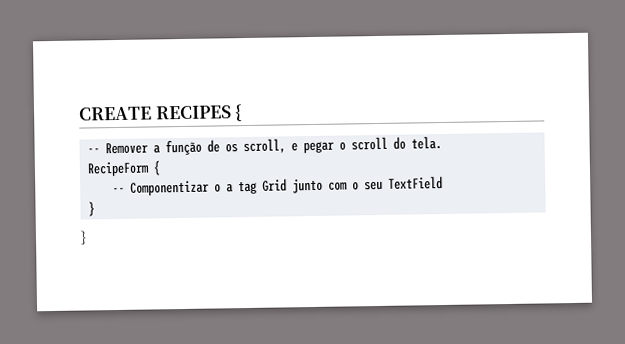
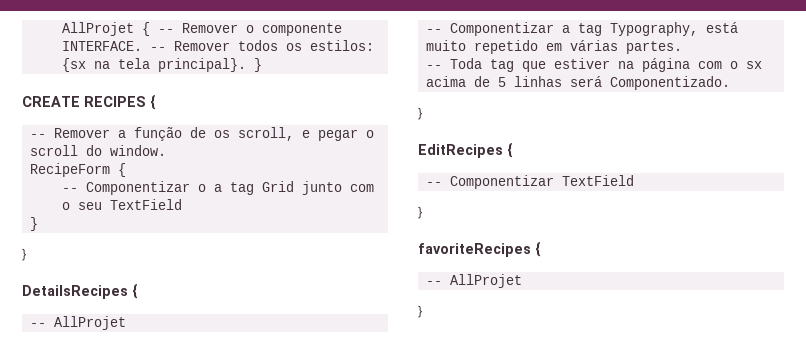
(78, 113) none -> [61,22,342,36] [61,40,374,51] [61,58,262,72] AllProjet { -- Remover o componente INTERFACE. -- Remover todos os estilos: {sx na tela principal}. } //
[411,135,443,150] tela. -> [109,145,166,156] window.
(87, 237) none -> [22,283,138,299] [29,316,126,330] [425,22,738,36] [425,40,682,54] [425,58,762,72] [425,76,730,90] [418,107,422,120] [418,142,513,158] [425,175,634,189] [418,206,422,219] [418,241,541,257] [425,274,522,288] [418,305,422,318] // DetailsRecipes { // -- AllProjet // -- Componentizar a tag Typography, está muito repetido em várias partes. // -- Toda tag que estiver na página com o sx acima de 5 linhas será Componentizado. // } // EditRecipes { // -- Componentizar TextField // } // favoriteRecipes { // -- AllProjet // }

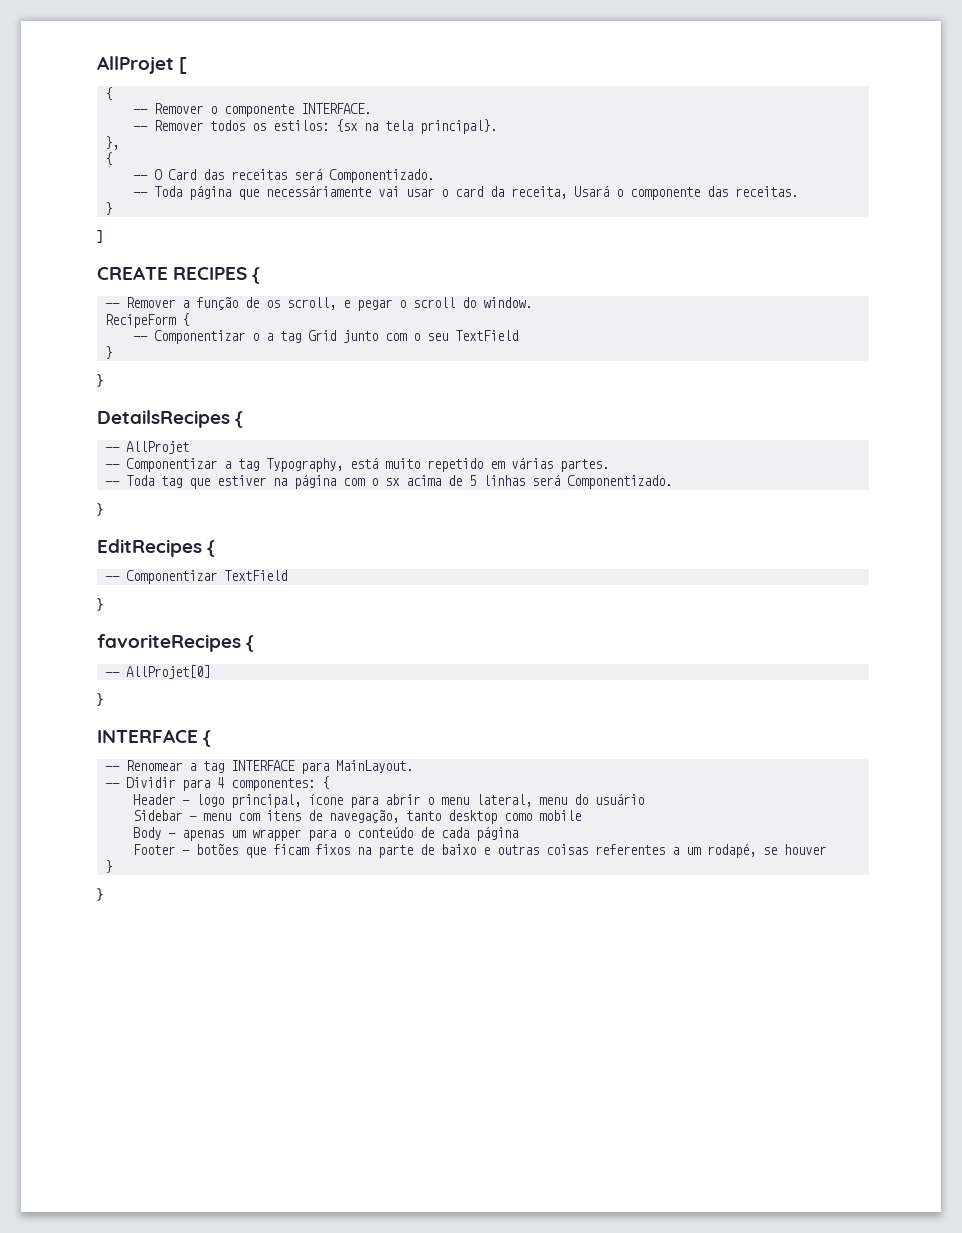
[61,22,150,36] AllProjet { -> [97,56,188,74] [105,87,113,100] AllProjet [ // { //
(142, 46) none -> (372, 108) //
[253,58,262,72] } -> [105,136,120,150] [105,152,113,165] [133,168,435,183] [133,185,799,200] [105,202,113,215] [97,230,103,243] // }, // { // -- O Card das receitas será Componentizado. // -- Toda página que necessáriamente vai usar o card da receita, Usará o componente das receitas. // } // ]
[449,274,522,288] [418,305,422,318] AllProjet // } -> [126,665,211,679] [97,693,103,706] [97,729,212,747] [105,760,414,774] [105,776,330,791] [133,793,645,808] [133,810,582,824] [133,826,519,841] [133,843,827,858] [105,860,113,873] [97,888,103,901] AllProjet[0] // } // INTERFACE { // -- Renomear a tag INTERFACE para MainLayout. // -- Dividir para 4 componentes: { // Header - logo principal, ícone para abrir o menu lateral, menu do usuário // Sidebar - menu com itens de navegação, tanto desktop como mobile // Body - apenas um wrapper para o conteúdo de cada página // Footer - botões que ficam fixos na parte de baixo e outras coisas referentes a um rodapé, se houver // } // }

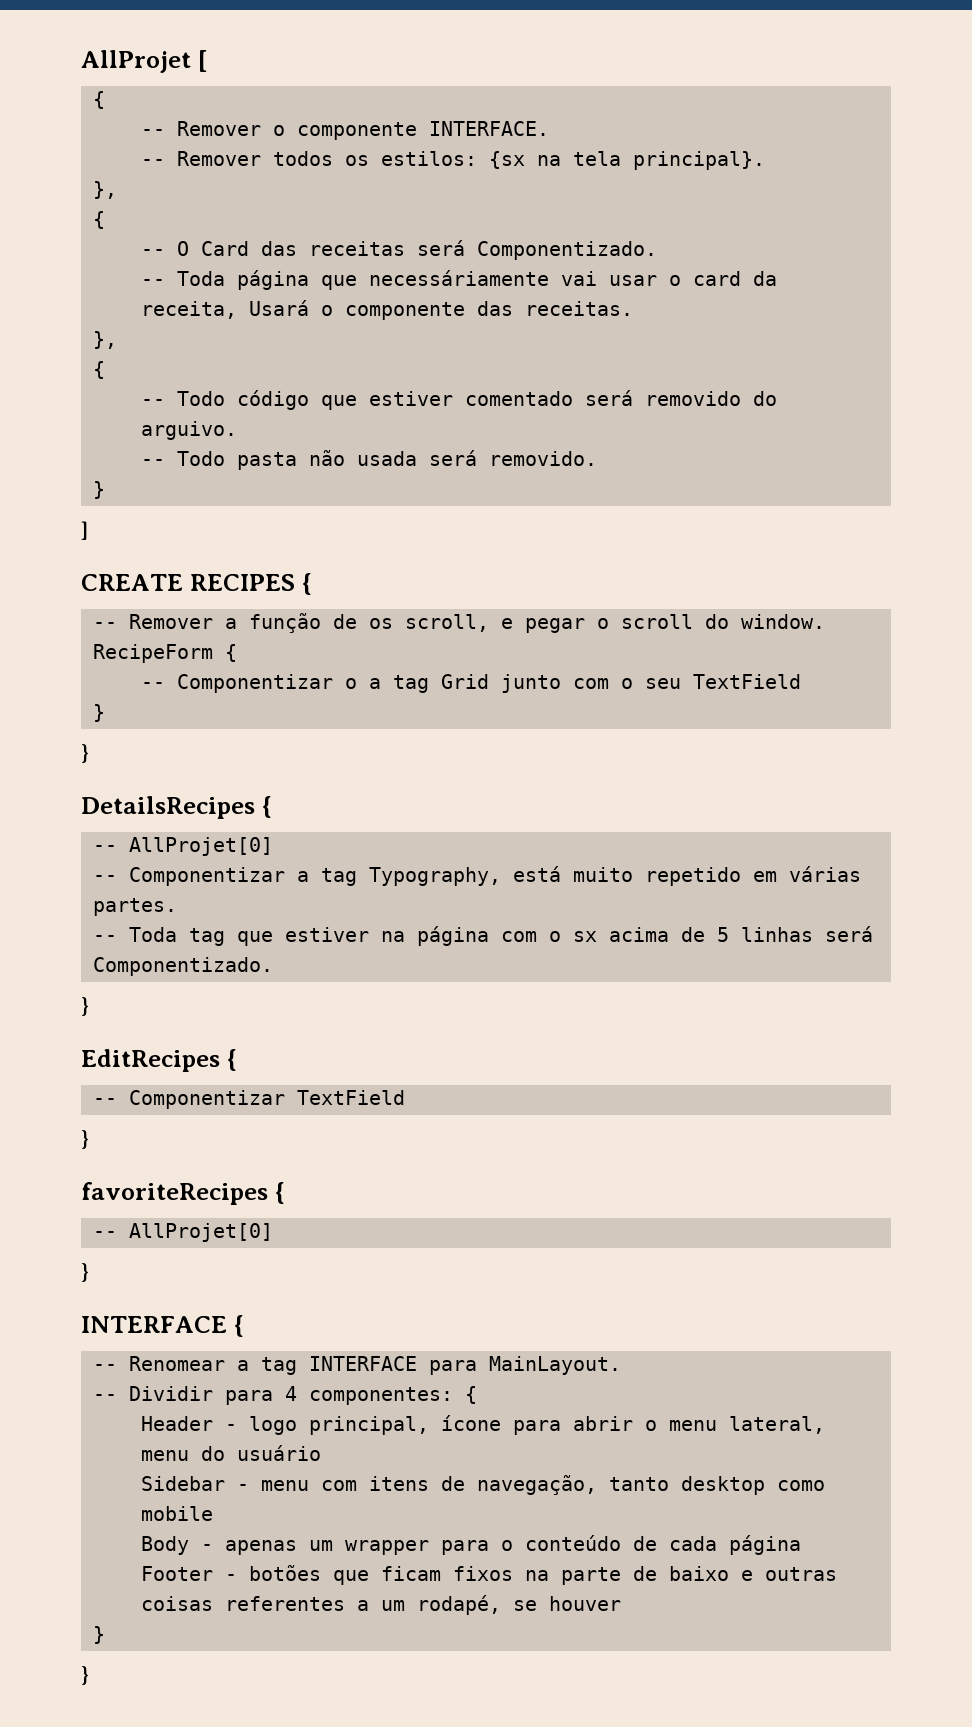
(799, 191) none -> [93,331,118,349] [93,361,106,379] [141,390,778,410] [141,421,238,440] [141,450,598,470] // }, // { // -- Todo código que estiver comentado será removido do arguivo. // -- Todo pasta não usada será removido.
[126,441,190,454] AllProjet -> [129,837,274,856] AllProjet[0]

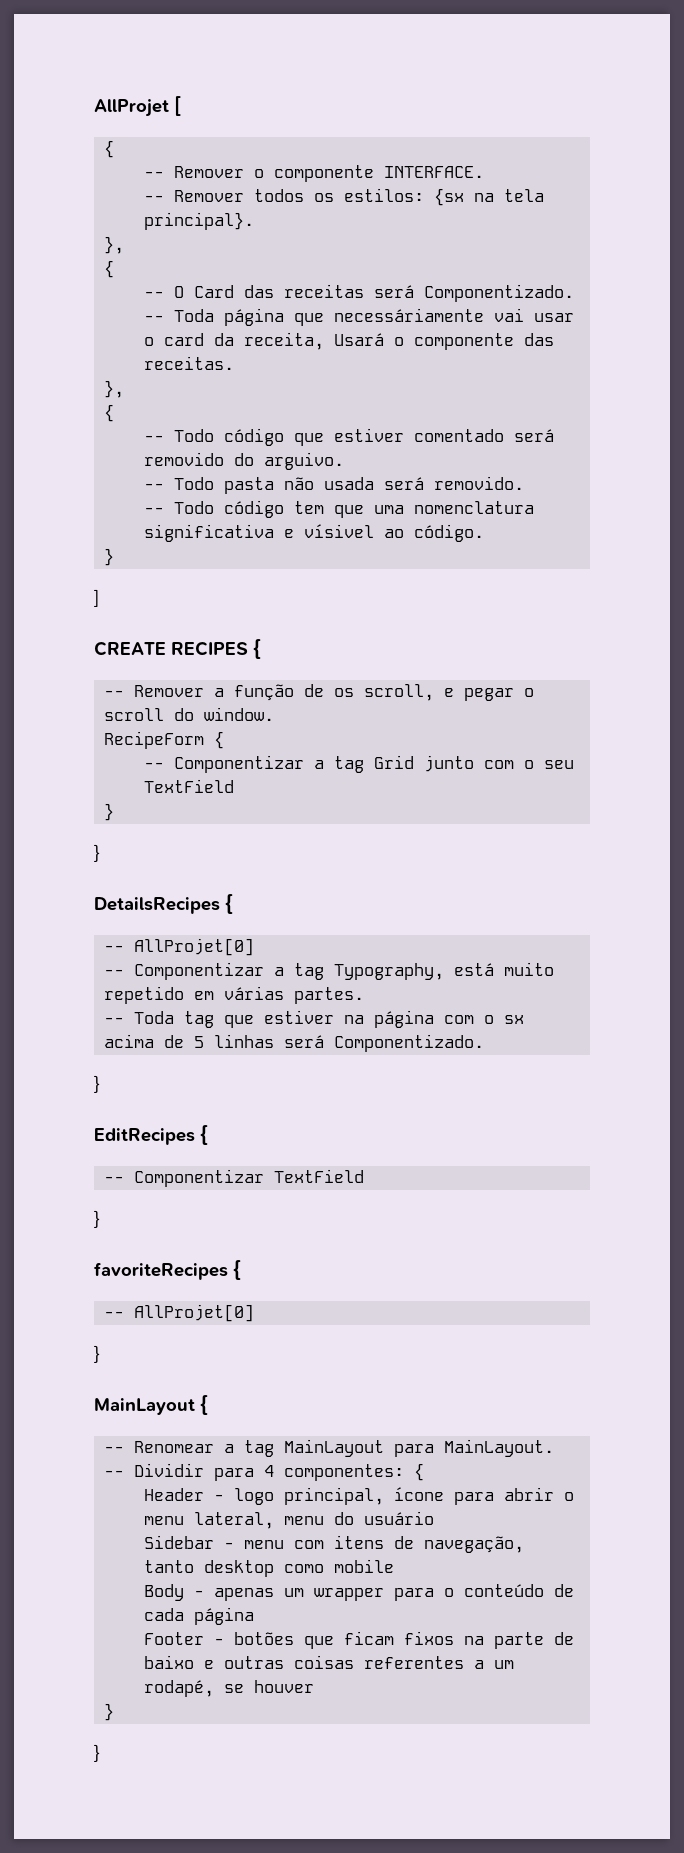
(598, 458) none -> [144,500,535,518] [144,524,485,542] // -- Todo código tem que uma nomenclatura significativa e vísivel ao código.
[345,678,358,689] o -> (305, 764) none
[81,1316,227,1333] INTERFACE -> [94,1398,195,1415] MainLayout
[309,1356,418,1371] INTERFACE -> [284,1439,385,1457] MainLayout

